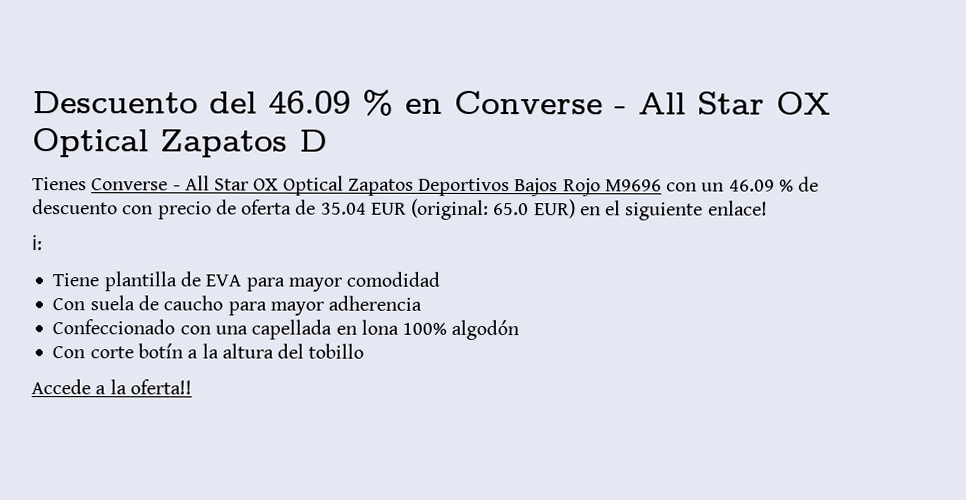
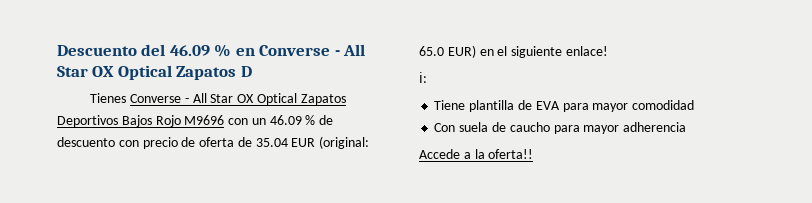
[52,319,520,341] [52,343,365,359] // Confeccionado con una capellada en lona 100% algodón // Con corte botín a la altura del tobillo -> (687, 127) none

